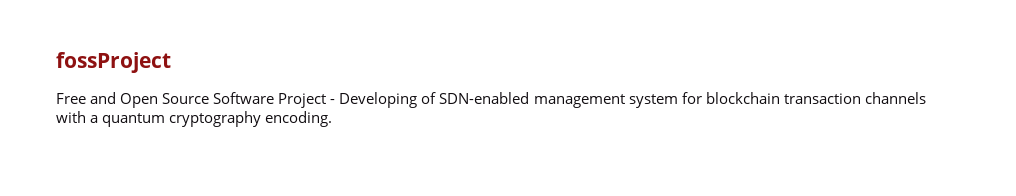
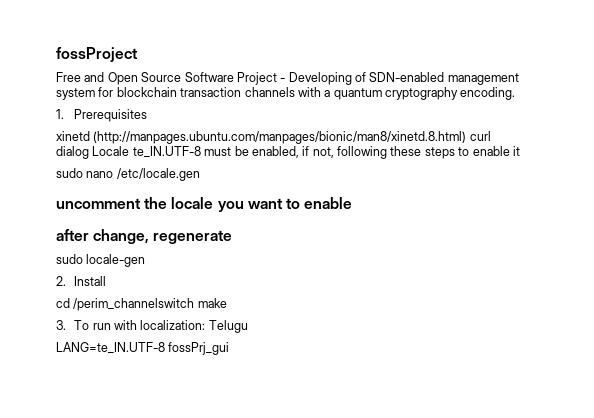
(333, 119) none -> [56,109,148,122] [56,131,491,144] [56,146,520,159] [56,168,200,181] [56,197,353,212] [56,229,233,244] [56,254,146,267] [56,276,107,286] [56,298,227,311] [56,320,248,333] [56,342,230,355] // 1. Prerequisites // xinetd (http://manpages.ubuntu.com/manpages/bionic/man8/xinetd.8.html) curl dialog Locale te_IN.UTF-8 must be enabled, if not, following these steps to enable it // sudo nano /etc/locale.gen // uncomment the locale you want to enable // after change, regenerate // sudo locale-gen // 2. Install // cd /perim_channelswitch make // 3. To run with localization: Telugu // LANG=te_IN.UTF-8 fossPrj_gui

